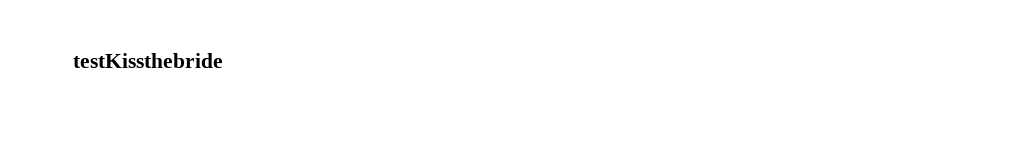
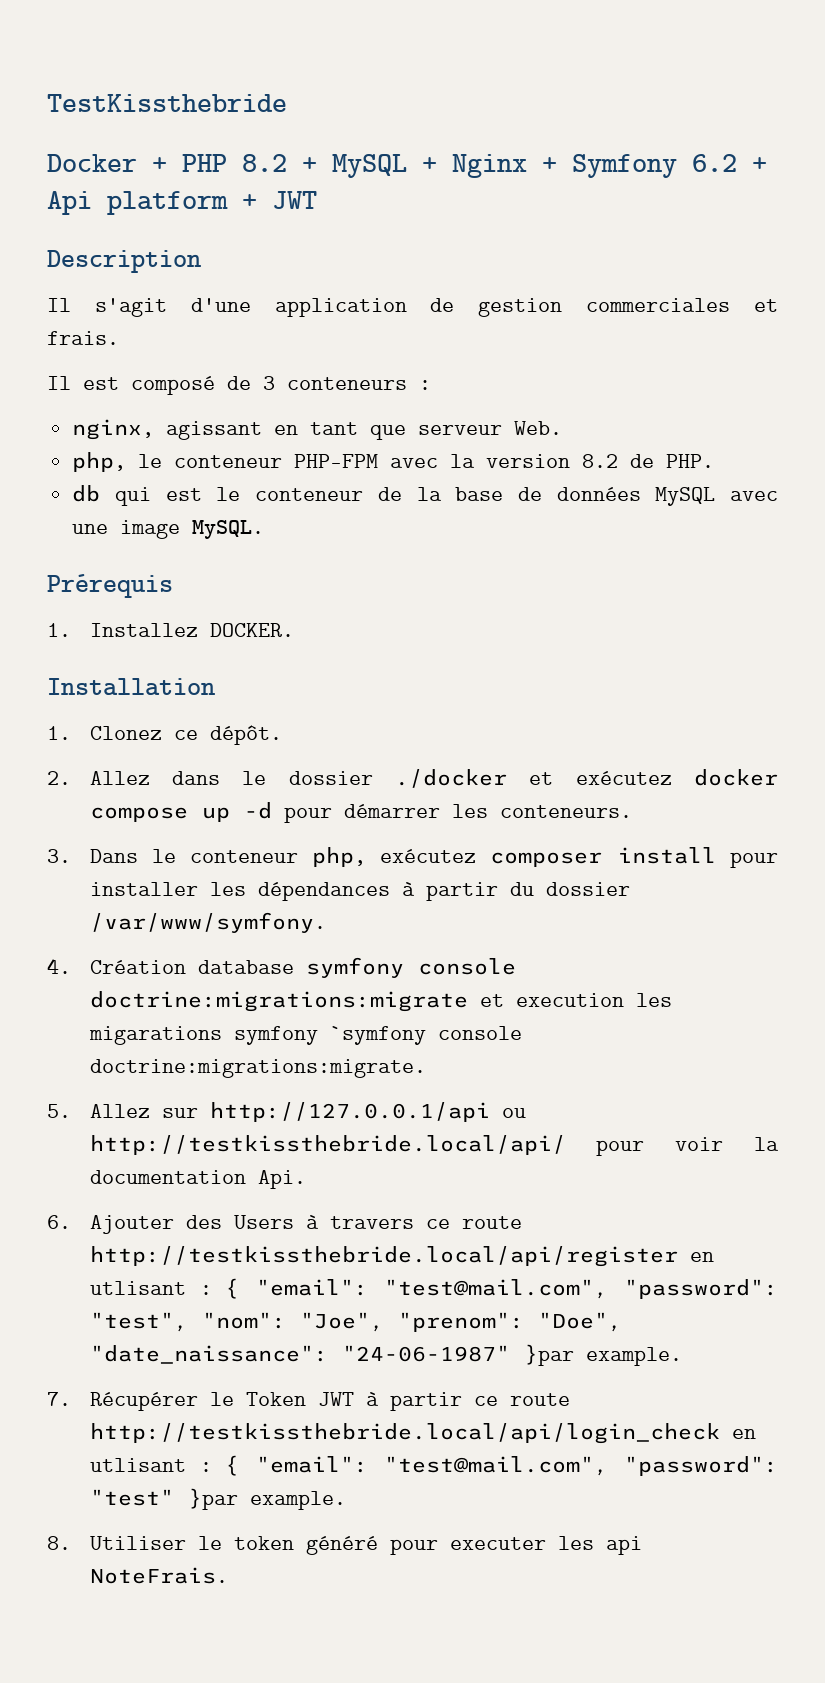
[73,53,223,68] testKissthebride -> [47,94,287,112] [47,154,767,178] [47,191,317,215] [47,250,202,273] [47,298,778,317] [47,331,119,345] [47,376,431,395] [72,419,563,440] [72,452,715,472] [72,485,778,506] [72,520,265,539] [47,574,173,598] [47,623,294,637] [47,678,216,696] [47,725,282,745] [47,769,778,788] [89,802,632,823] [47,847,778,868] [89,882,630,901] [89,912,326,933] [47,957,516,978] [89,991,672,1012] [88,1026,522,1045] [89,1059,426,1078] [47,1102,526,1122] [89,1135,779,1156] [89,1170,306,1189] [47,1215,522,1234] [89,1246,714,1267] [89,1278,778,1299] [89,1312,622,1332] [89,1344,682,1366] [47,1392,570,1411] [89,1423,756,1444] [89,1455,778,1476] [89,1488,346,1510] [47,1536,642,1555] [89,1567,228,1584] TestKissthebride // Docker + PHP 8.2 + MySQL + Nginx + Symfony 6.2 + Api platform + JWT // Description // Il s'agit d'une application de gestion commerciales et frais. // Il est composé de 3 conteneurs : // nginx, agissant en tant que serveur Web. // php, le conteneur PHP-FPM avec la version 8.2 de PHP. // db qui est le conteneur de la base de données MySQL avec une image MySQL. // Prérequis // 1. Installez DOCKER. // Installation // 1. Clonez ce dépôt. // 2. Allez dans le dossier ./docker et exécutez docker compose up -d pour démarrer les conteneurs. // 3. Dans le conteneur php, exécutez composer install pour installer les dépendances à partir du dossier /var/www/symfony. // 4. Création database symfony console doctrine:migrations:migrate et execution les migarations symfony `symfony console doctrine:migrations:migrate. // 5. Allez sur http://127.0.0.1/api ou http://testkissthebride.local/api/ pour voir la documentation Api. // 6. Ajouter des Users à travers ce route http://testkissthebride.local/api/register en utlisant : { "email": "test@mail.com", "password": "test", "nom": "Joe", "prenom": "Doe", "date_naissance": "24-06-1987" }par example. // 7. Récupérer le Token JWT à partir ce route http://testkissthebride.local/api/login_check en utlisant : { "email": "test@mail.com", "password": "test" }par example. // 8. Utiliser le token généré pour executer les api NoteFrais.

